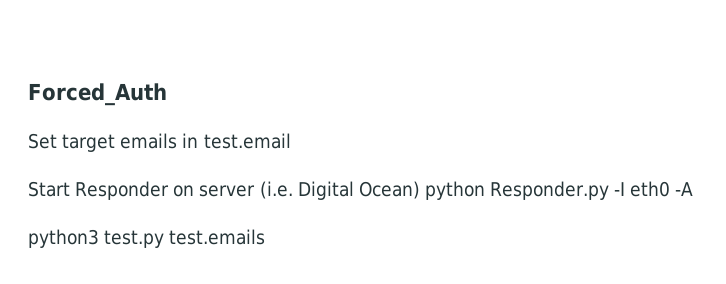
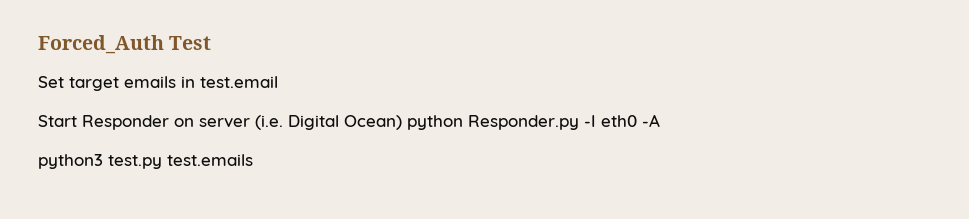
(167, 94) none -> [169,36,212,50] Test

